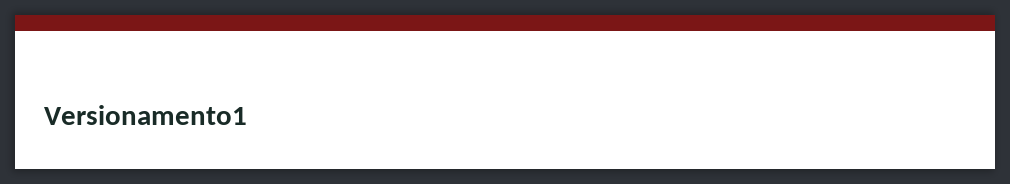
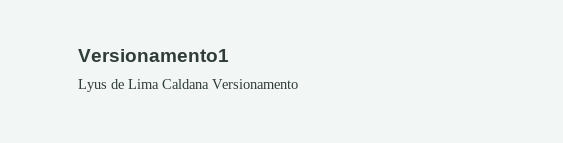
(247, 115) none -> [78,79,298,92] // Lyus de Lima Caldana Versionamento

